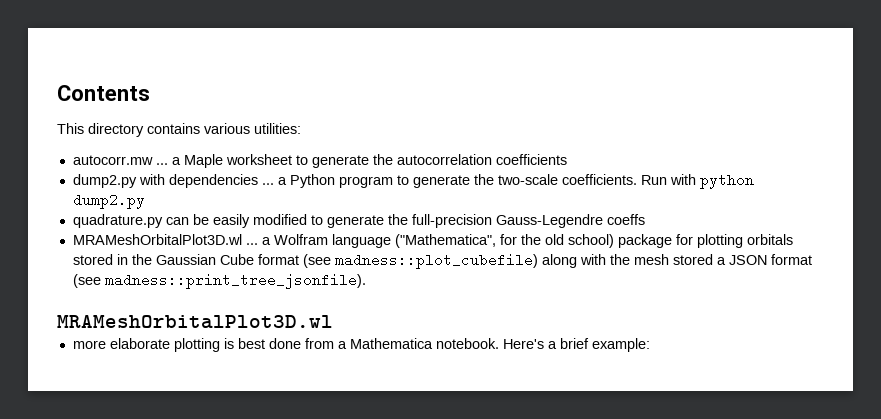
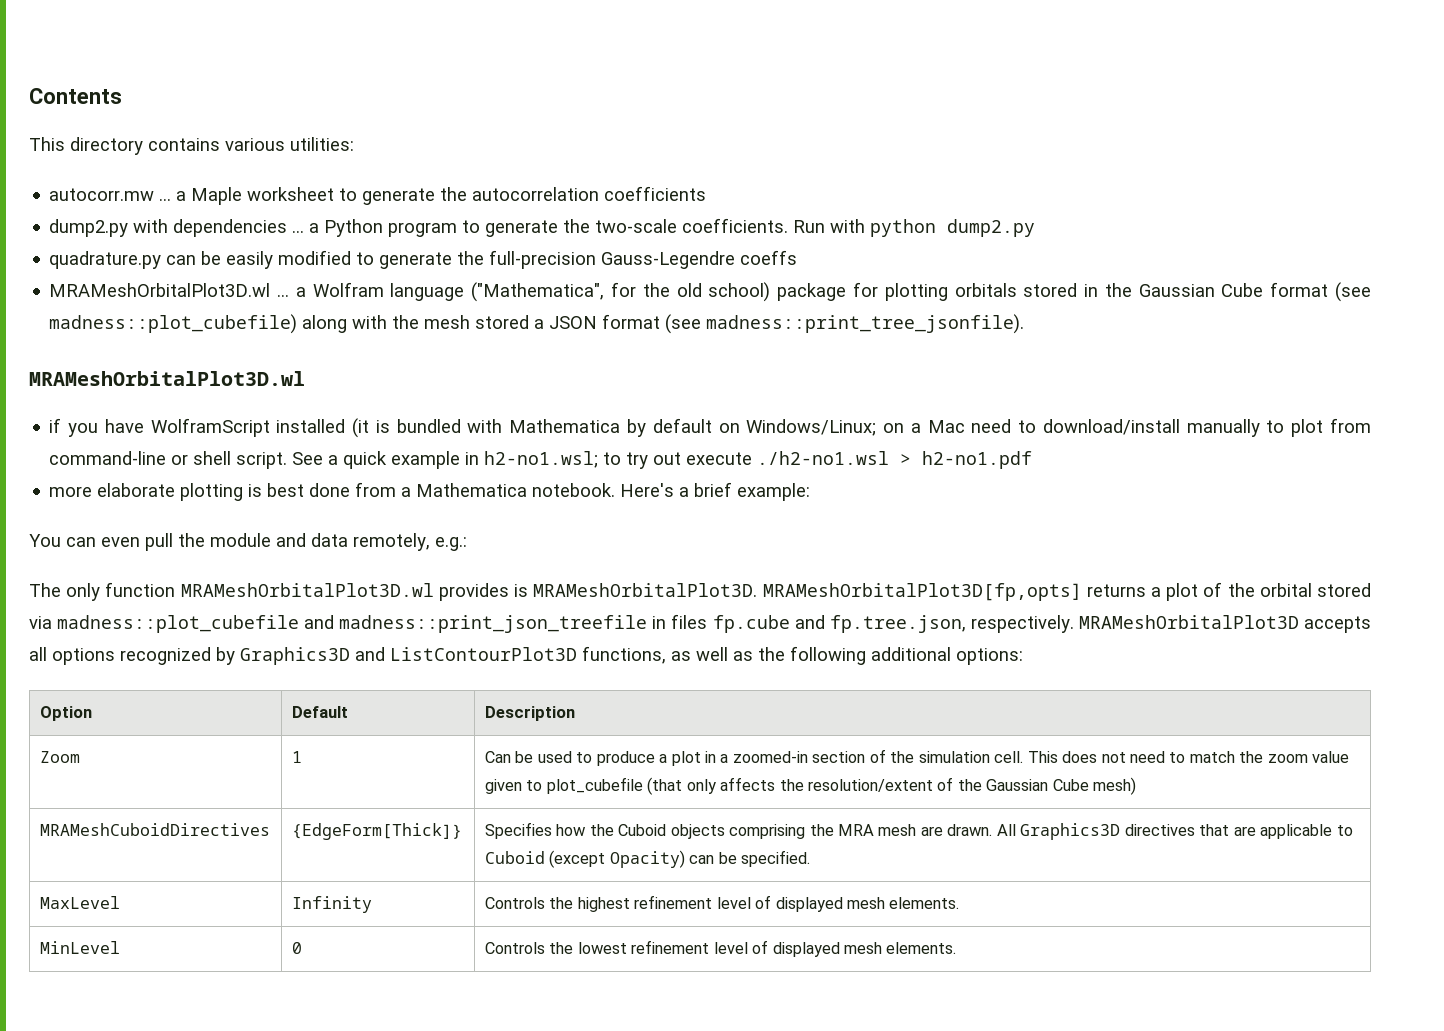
(333, 322) none -> [49,418,1372,438] [49,451,1033,469] // if you have WolframScript installed (it is bundled with Mathematica by default on Windows/Linux; on a Mac need to download/install manually to plot from command-line or shell script. See a quick example in h2-no1.wsl; to try out execute ./h2-no1.wsl > h2-no1.pdf
(650, 345) none -> [29,533,467,551] [29,582,1372,601] [29,614,1371,633] [29,646,1023,665] [39,706,92,721] [291,706,348,718] [484,706,575,721] [39,751,80,763] [291,751,302,763] [484,749,1350,766] [484,777,1137,795] [39,823,270,836] [291,823,462,840] [484,822,1353,840] [484,850,811,868] [39,896,120,909] [291,896,372,913] [484,895,960,912] [39,941,120,954] [291,942,302,954] [484,940,957,957] // You can even pull the module and data remotely, e.g.: // The only function MRAMeshOrbitalPlot3D.wl provides is MRAMeshOrbitalPlot3D. MRAMeshOrbitalPlot3D[fp,opts] returns a plot of the orbital stored via madness::plot_cubefile and madness::print_json_treefile in files fp.cube and fp.tree.json, respectively. MRAMeshOrbitalPlot3D accepts all options recognized by Graphics3D and ListContourPlot3D functions, as well as the following additional options: // Option | Default | Description // Zoom | 1 | Can be used to produce a plot in a zoomed-in section of the simulation cell. This does not need to match the zoom value given to plot_cubefile (that only affects the resolution/extent of the Gaussian Cube mesh) // MRAMeshCuboidDirectives | {EdgeForm[Thick]} | Specifies how the Cuboid objects comprising the MRA mesh are drawn. All Graphics3D directives that are applicable to Cuboid (except Opacity) can be specified. // MaxLevel | Infinity | Controls the highest refinement level of displayed mesh elements. // MinLevel | 0 | Controls the lowest refinement level of displayed mesh elements.

